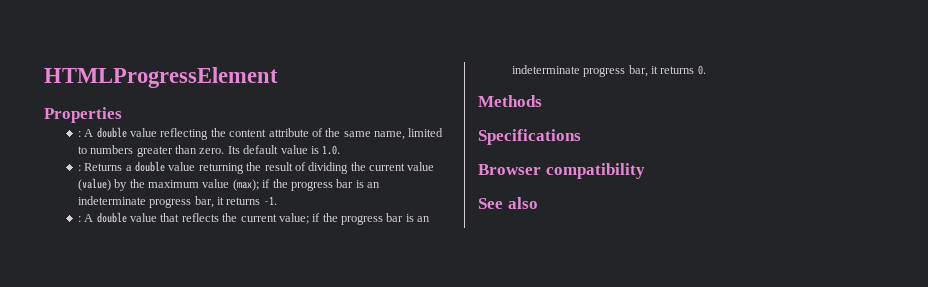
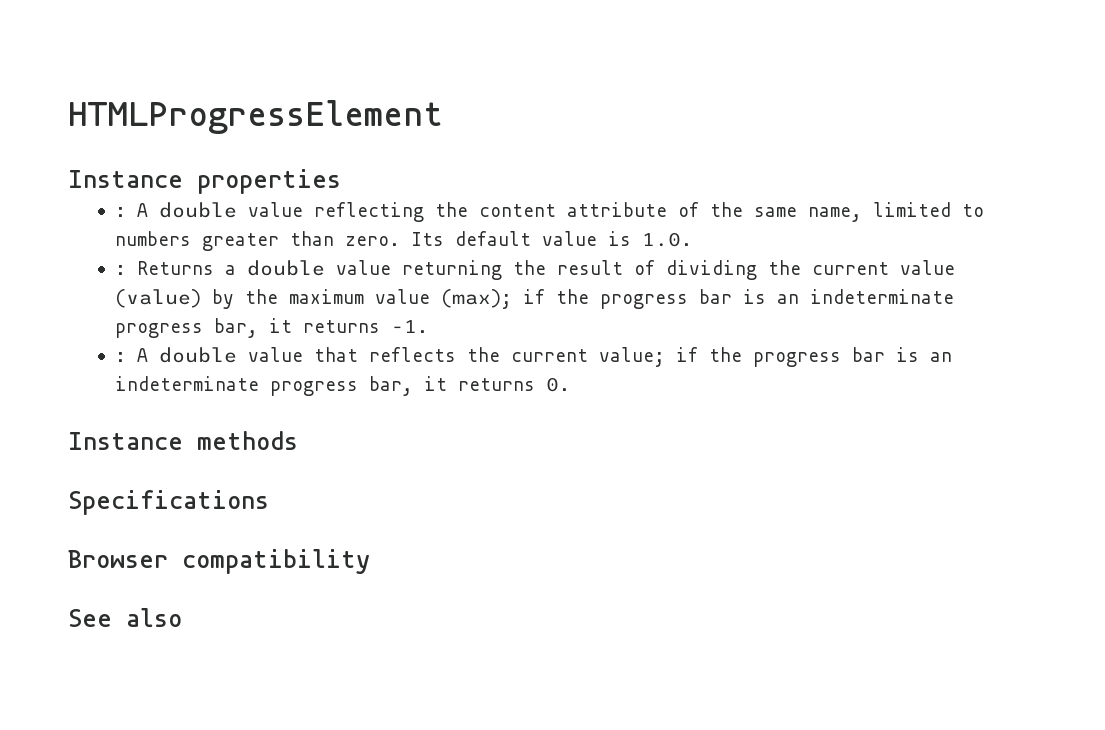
[44,107,122,123] Properties -> [68,169,341,194] Instance properties
[478,95,542,107] Methods -> [68,431,298,450] Instance methods

